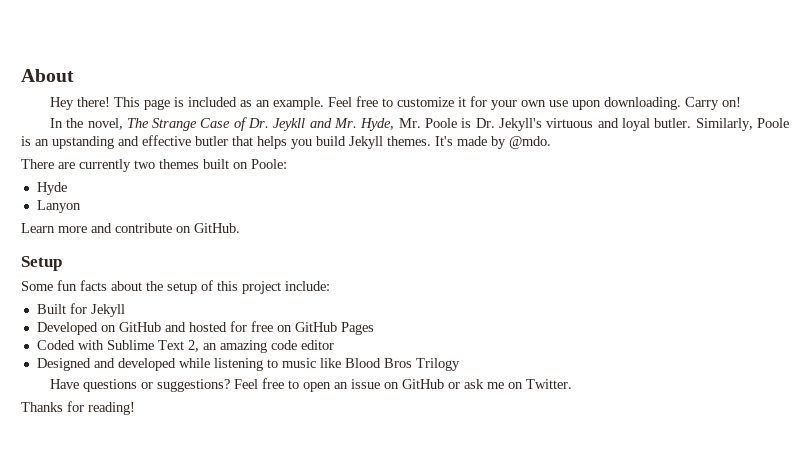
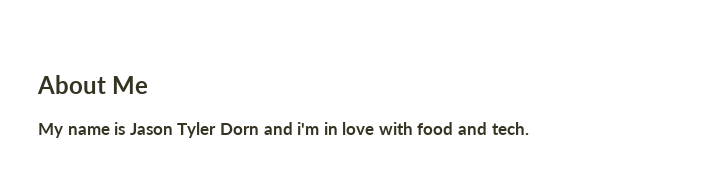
[49,96,741,110] [49,117,790,131] [21,135,551,149] [21,159,287,172] [36,182,67,195] [36,200,81,213] [21,223,240,233] [21,256,62,271] [21,280,330,294] [36,303,125,317] [36,321,374,335] [36,340,334,353] [36,358,460,371] [49,378,572,392] [21,401,135,415] // Hey there! This page is included as an example. Feel free to customize it for your own use upon downloading. Carry on! // In the novel, The Strange Case of Dr. Jeykll and Mr. Hyde, Mr. Poole is Dr. Jekyll's virtuous and loyal butler. Similarly, Poole is an upstanding and effective butler that helps you build Jekyll themes. It's made by @mdo. // There are currently two themes built on Poole: // Hyde // Lanyon // Learn more and contribute on GitHub. // Setup // Some fun facts about the setup of this project include: // Built for Jekyll // Developed on GitHub and hosted for free on GitHub Pages // Coded with Sublime Text 2, an amazing code editor // Designed and developed while listening to music like Blood Bros Trilogy // Have questions or suggestions? Feel free to open an issue on GitHub or ask me on Twitter. // Thanks for reading! -> [112,76,149,94] [38,122,529,138] Me // My name is Jason Tyler Dorn and i'm in love with food and tech.

